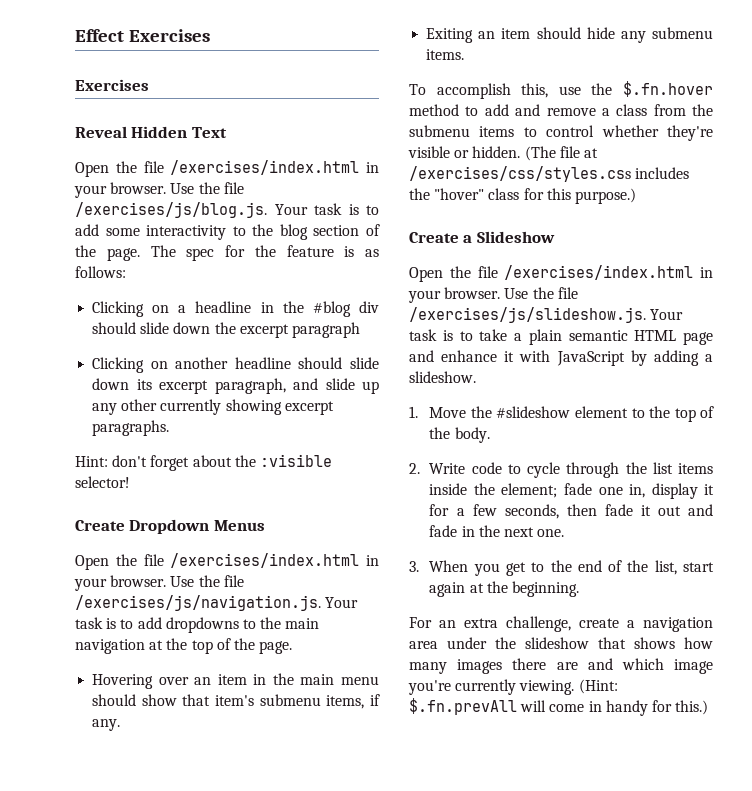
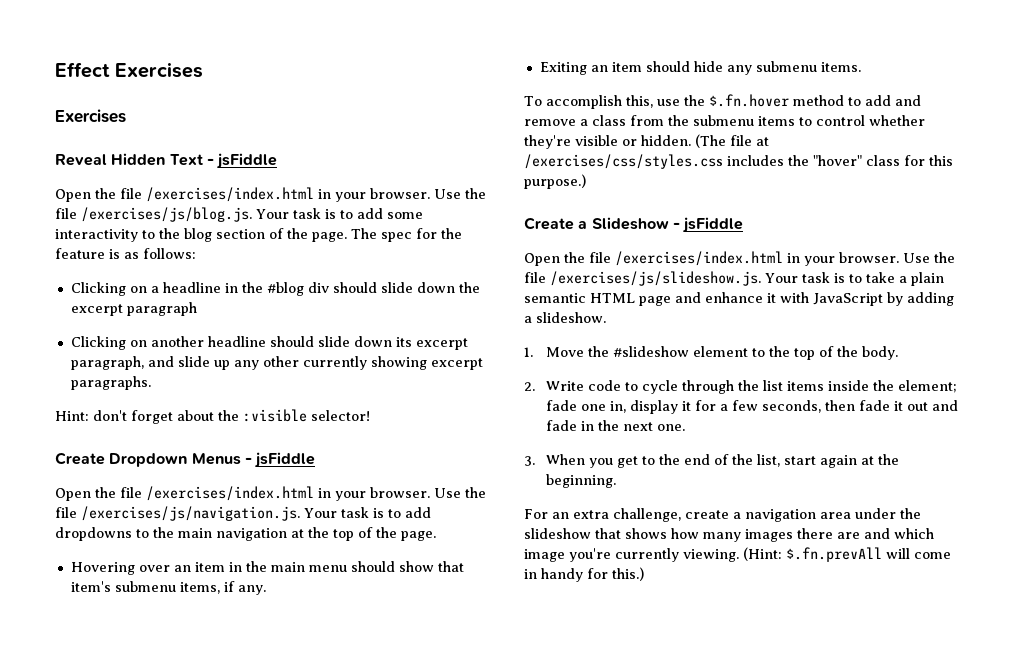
(227, 132) none -> [206,153,278,169] - jsFiddle
(265, 525) none -> [244,452,316,468] - jsFiddle
(555, 237) none -> [672,217,744,233] - jsFiddle

